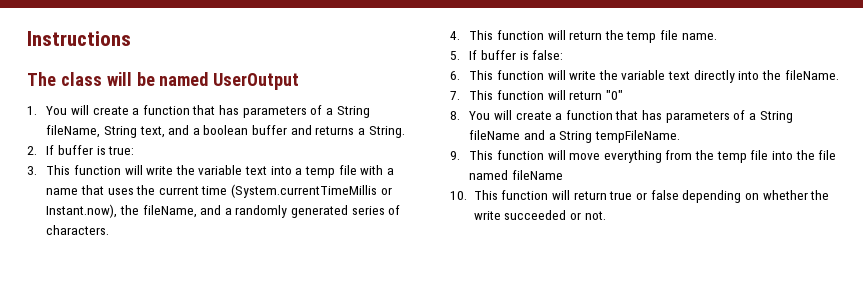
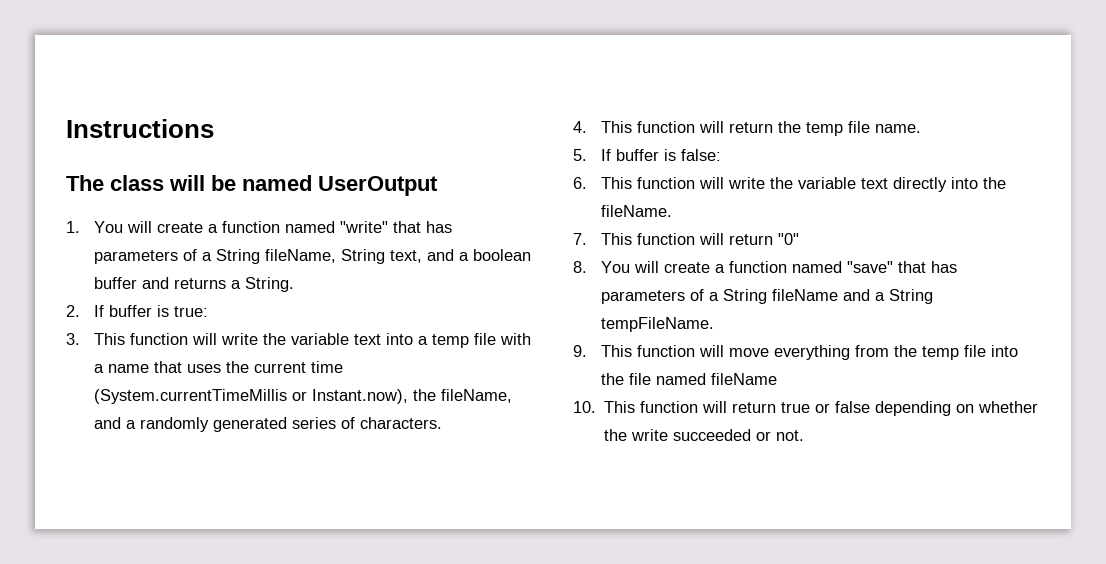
(190, 110) none -> [285,221,389,233] named "write"
(613, 115) none -> [792,261,894,273] named "save"

